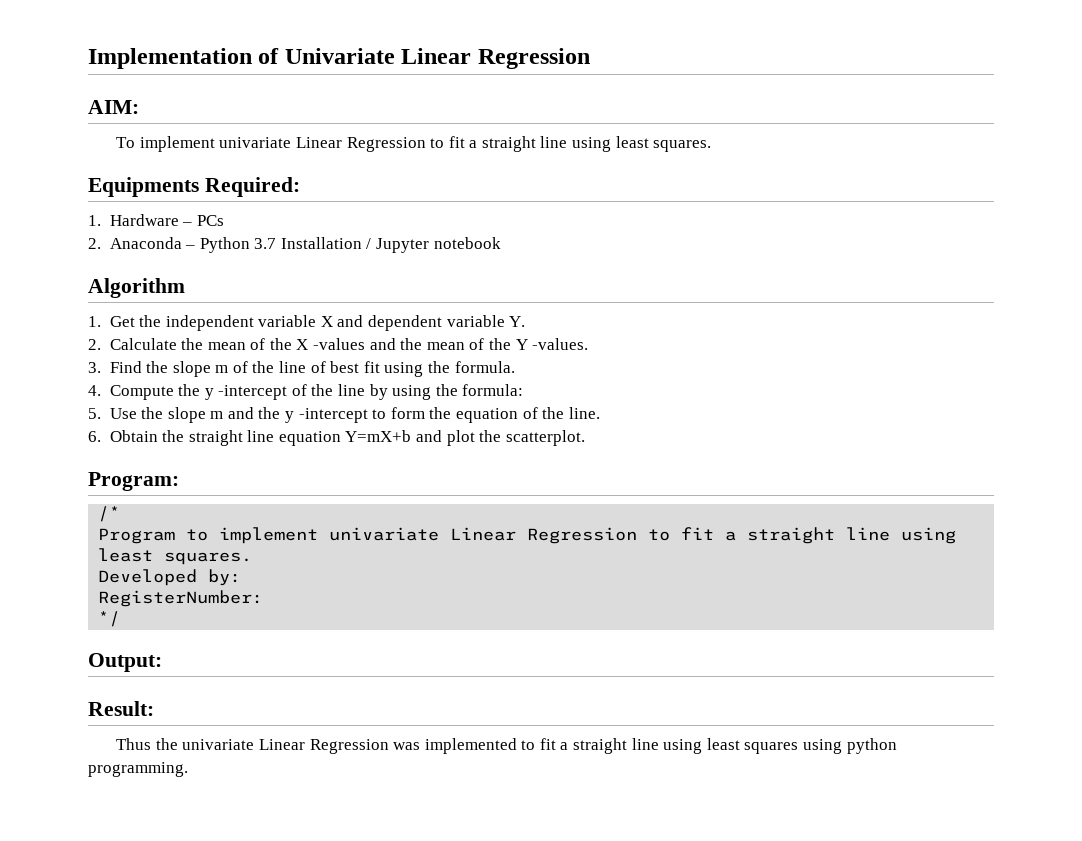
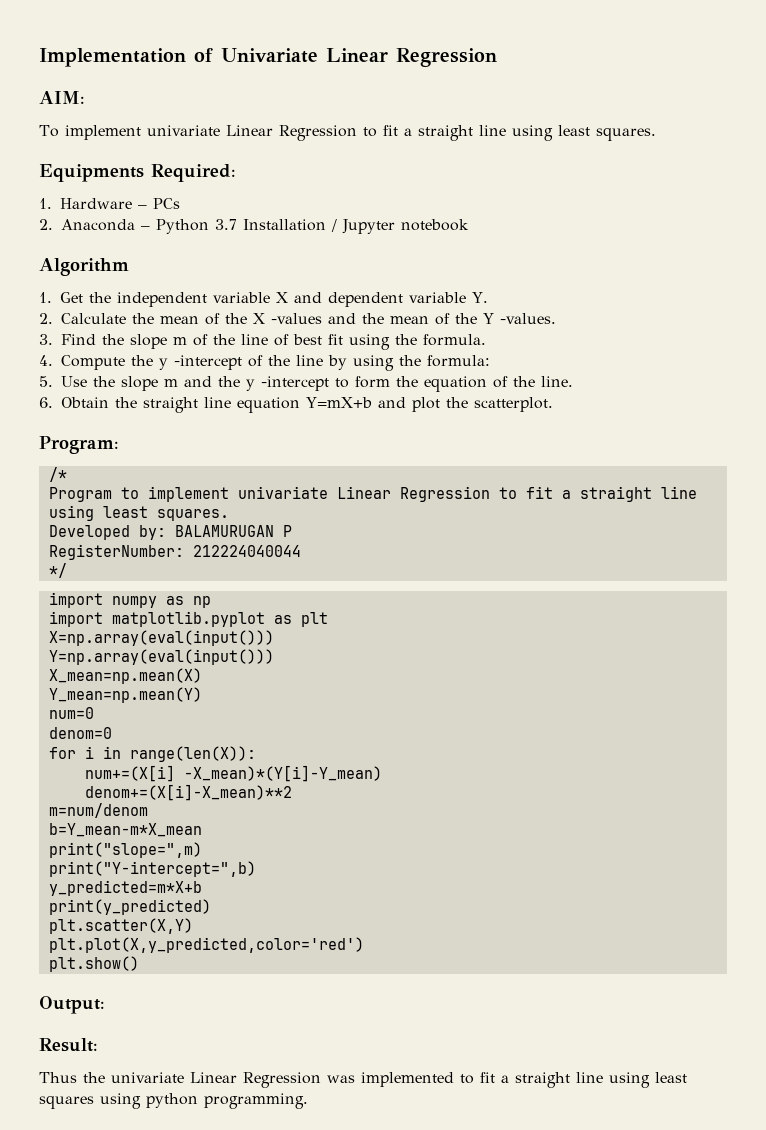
(242, 577) none -> [174,525,292,537] BALAMURUGAN P
(264, 598) none -> [192,545,301,557] 212224040044
(121, 619) none -> [48,592,211,608] [48,611,328,627] [48,630,274,646] [48,649,274,665] [48,668,202,684] [48,687,202,703] [48,707,94,719] [48,727,112,739] [48,746,256,762] [84,765,382,782] [84,784,292,801] [48,803,148,818] [48,823,202,837] [48,842,202,858] [48,861,256,877] [48,880,202,896] [48,899,211,915] [48,918,193,934] [48,937,364,953] [48,956,139,972] // import numpy as np // import matplotlib.pyplot as plt // X=np.array(eval(input())) // Y=np.array(eval(input())) // X_mean=np.mean(X) // Y_mean=np.mean(Y) // num=0 // denom=0 // for i in range(len(X)): // num+=(X[i] -X_mean)*(Y[i]-Y_mean) // denom+=(X[i]-X_mean)**2 // m=num/denom // b=Y_mean-m*X_mean // print("slope=",m) // print("Y-intercept=",b) // y_predicted=m*X+b // print(y_predicted) // plt.scatter(X,Y) // plt.plot(X,y_predicted,color='red') // plt.show()

